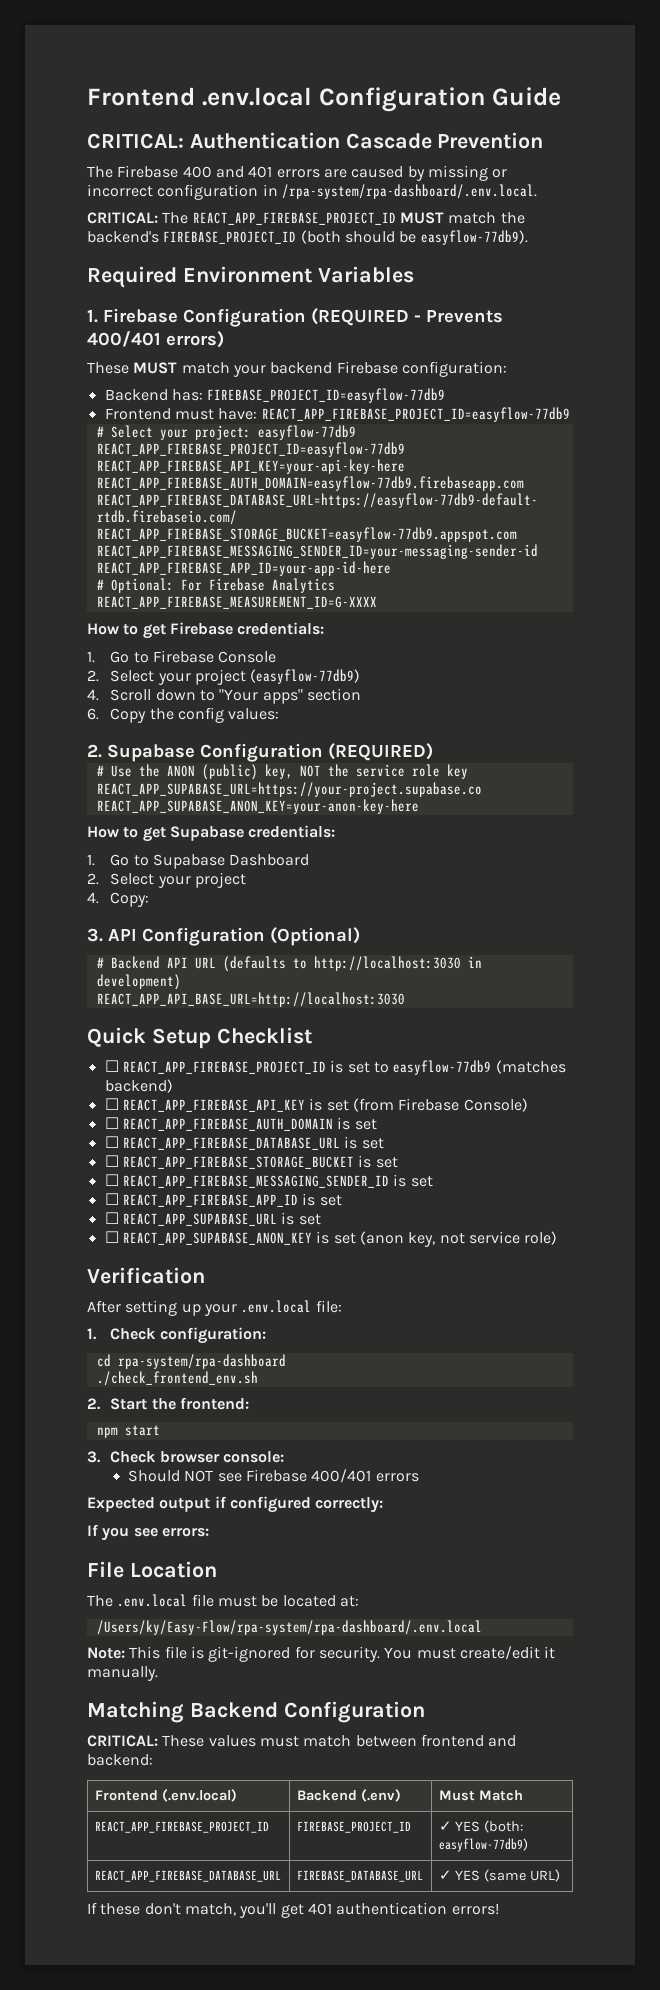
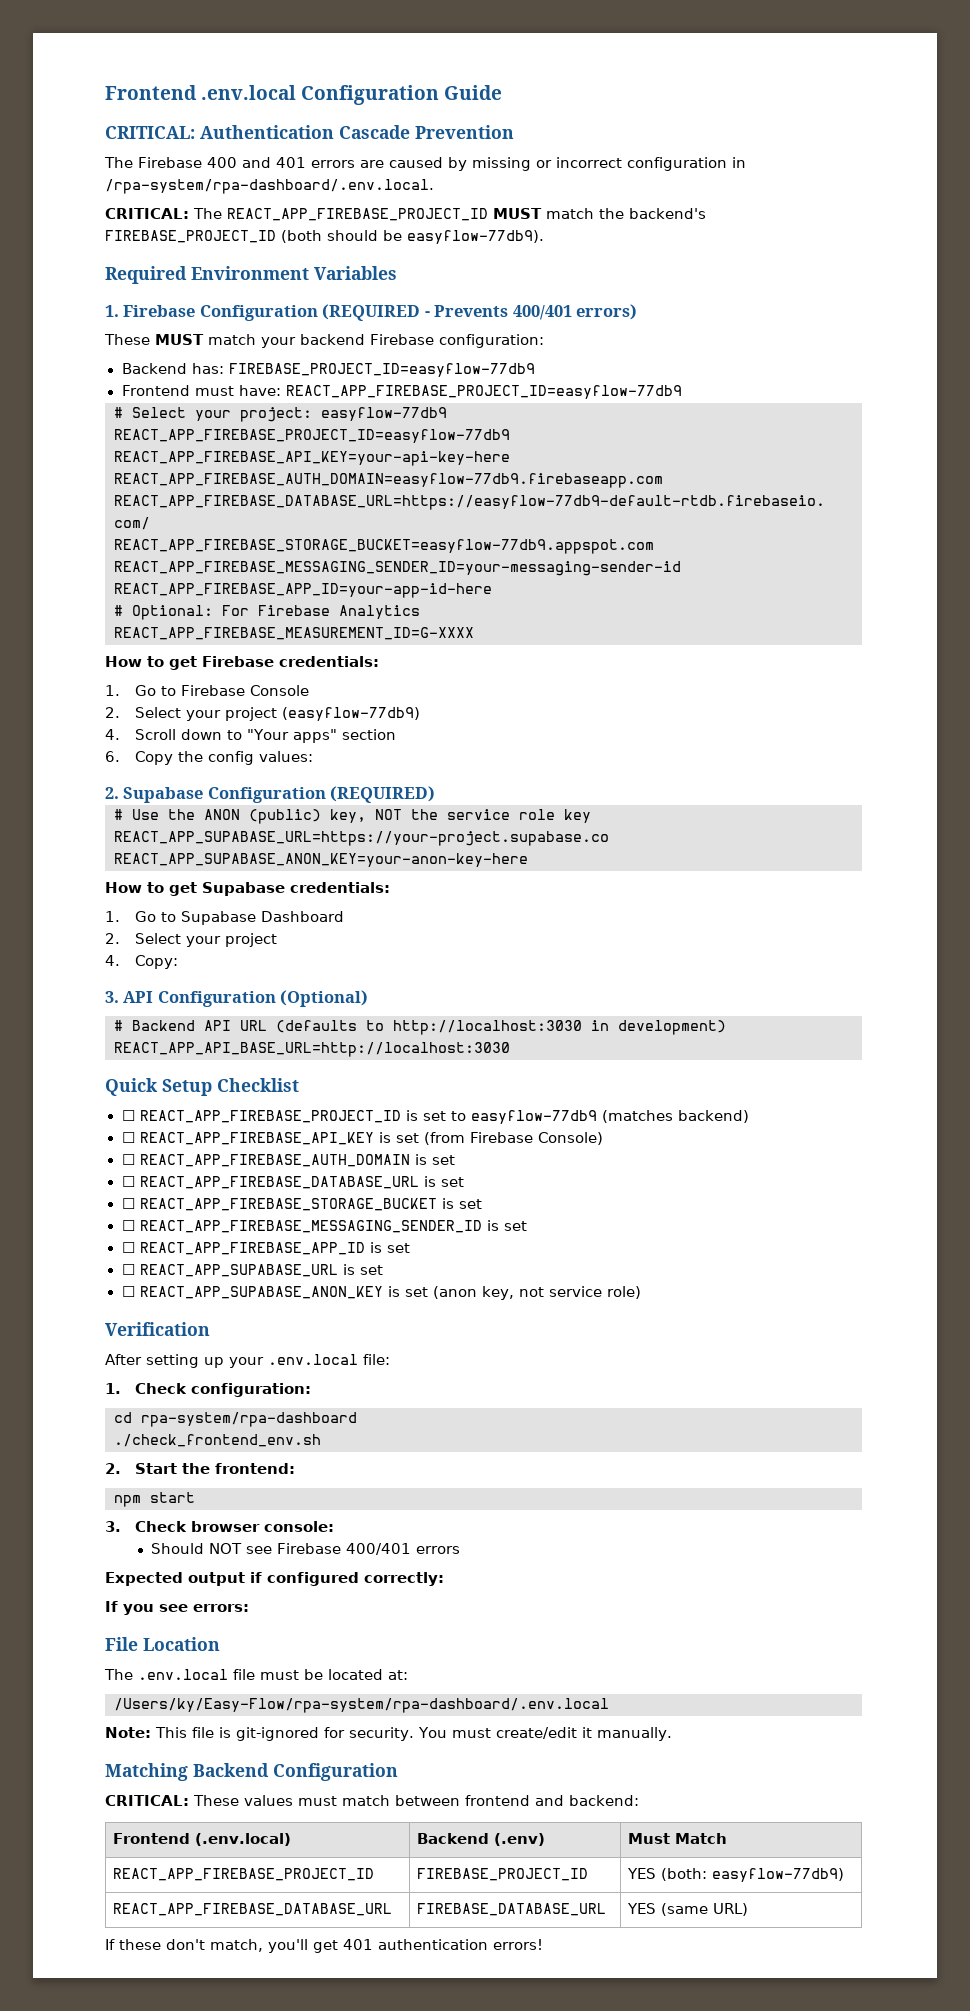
[438,1821,452,1831] ✓ -> (588, 1874) none
[438,1870,452,1880] ✓ -> (606, 1909) none

